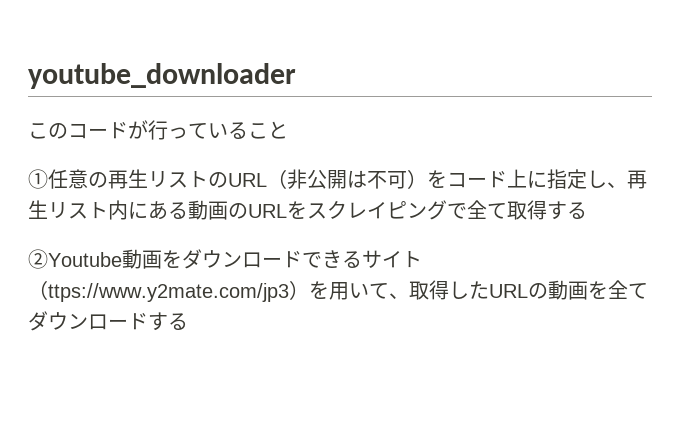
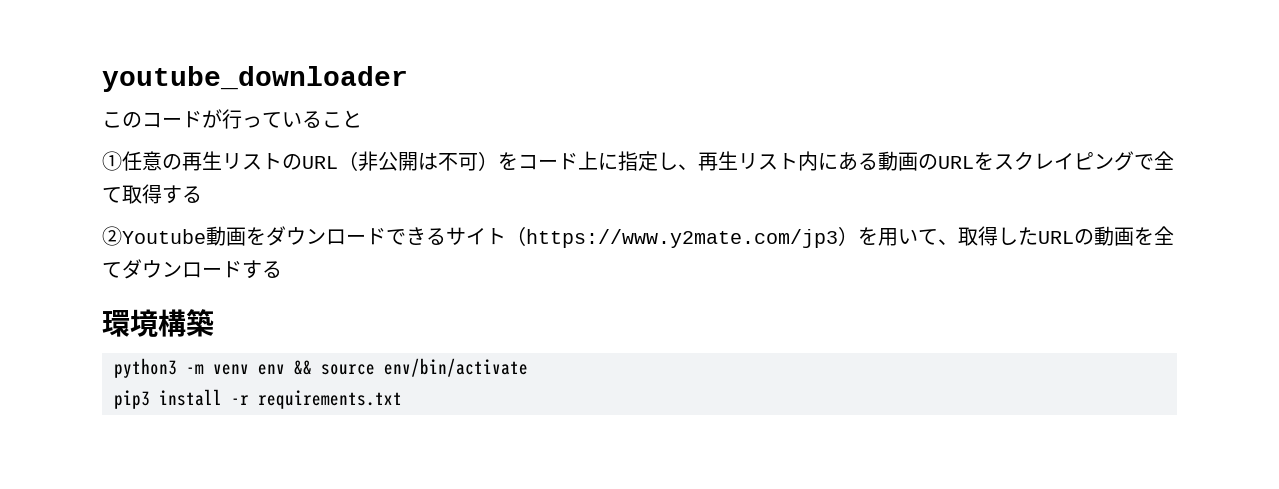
[48,283,289,302] ttps://www.y2mate.com/jp3 -> [526,229,838,248] https://www.y2mate.com/jp3
(188, 321) none -> [102,309,214,337] [114,358,528,378] [114,389,402,409] // 環境構築 // python3 -m venv env && source env/bin/activate // pip3 install -r requirements.txt

